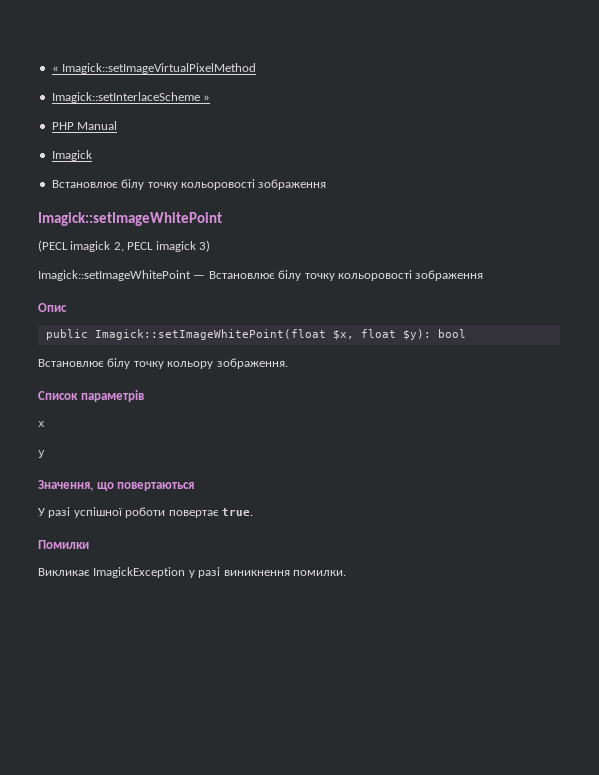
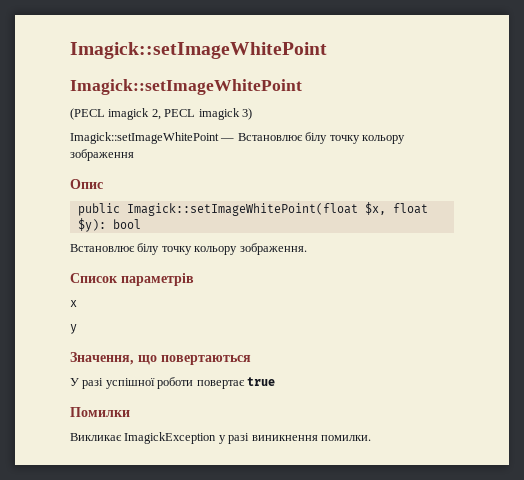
[51,63,257,74] [51,92,211,103] [51,121,118,130] [51,150,92,161] [51,179,327,190] « Imagick::setImageVirtualPixelMethod // Imagick::setInterlaceScheme » // PHP Manual // Imagick // Встановлює білу точку кольоровості зображення -> [70,42,327,59] Imagick::setImageWhitePoint
[337,270,412,281] кольоровості -> [361,135,405,144] кольору
[221,508,253,516] true. -> [246,377,275,386] true

